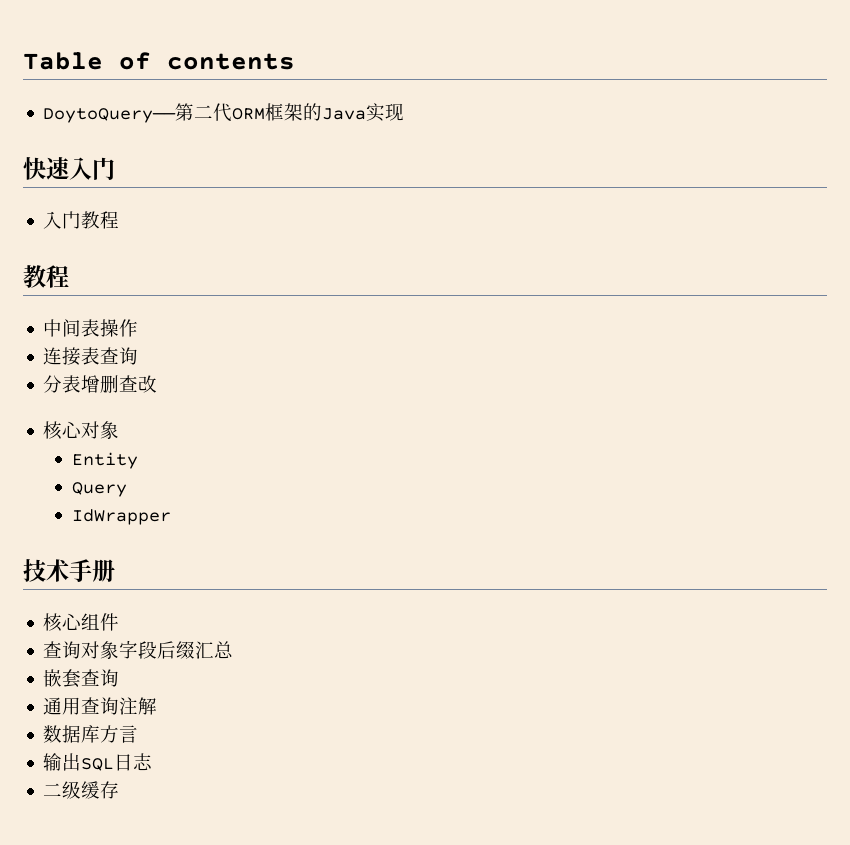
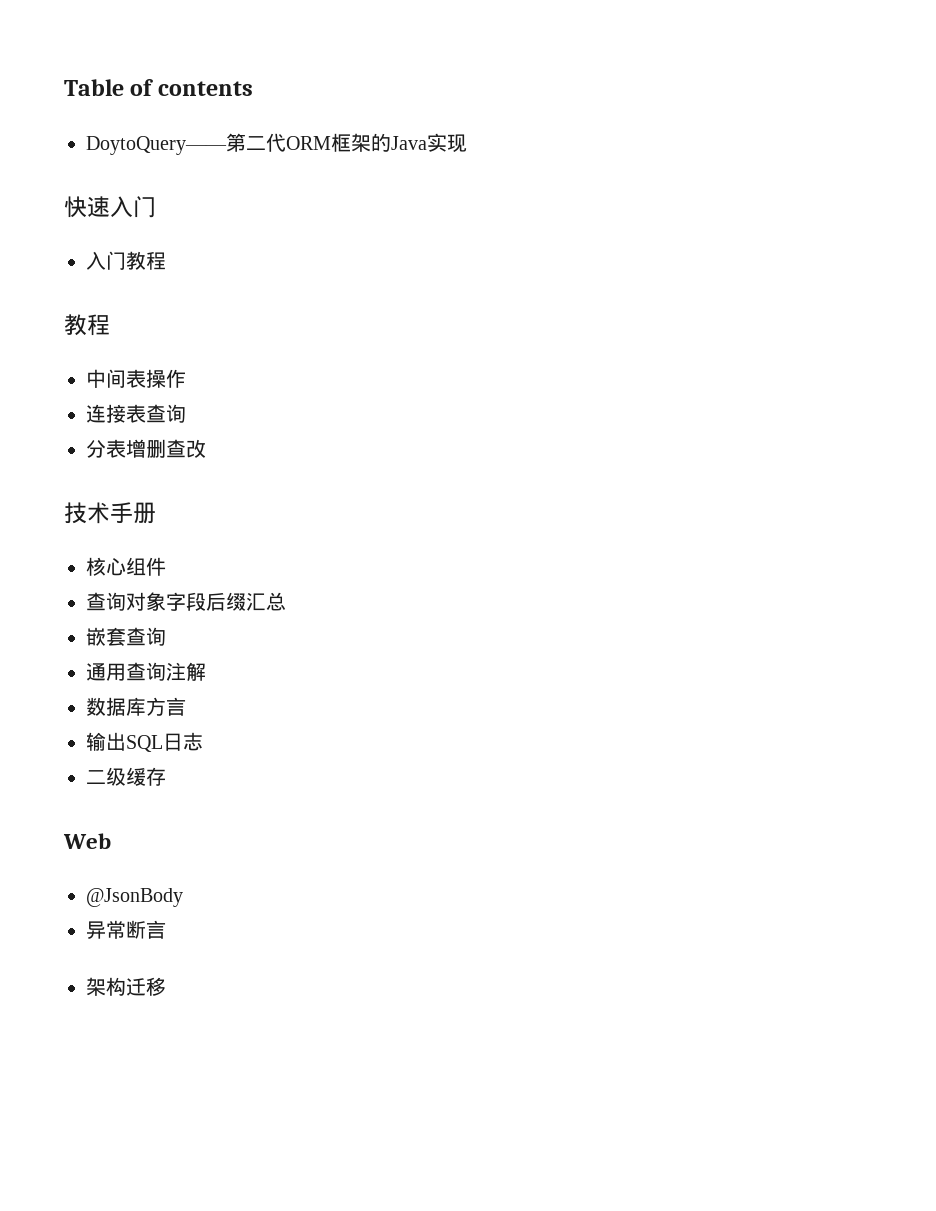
[43,421,120,440] [71,452,138,469] [71,482,127,497] [71,509,171,525] // 核心对象 // Entity // Query // IdWrapper -> (206, 448) none
(120, 790) none -> [63,833,111,849] [86,888,183,907] [86,920,166,939] [86,977,166,996] // Web // @JsonBody // 异常断言 // 架构迁移

